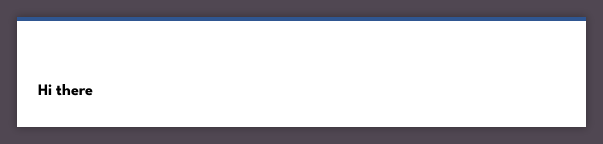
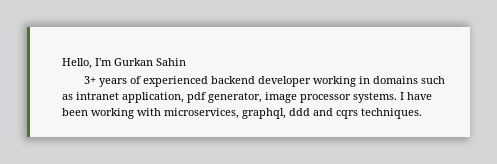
[38,84,94,96] Hi there -> [62,58,186,69] [84,76,446,87] [62,92,432,103] [62,108,422,119] Hello, I'm Gurkan Sahin // 3+ years of experienced backend developer working in domains such as intranet application, pdf generator, image processor systems. I have been working with microservices, graphql, ddd and cqrs techniques.

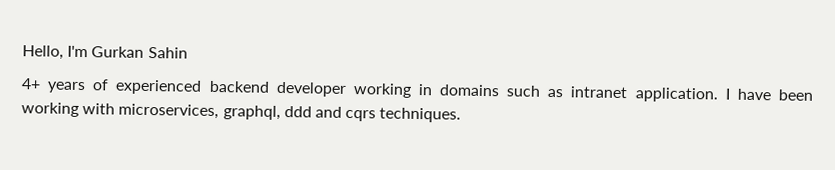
[84,76,97,84] 3+ -> [21,78,41,90] 4+
[122,92,397,103] application, pdf generator, image processor systems. -> [634,87,718,103] application.

